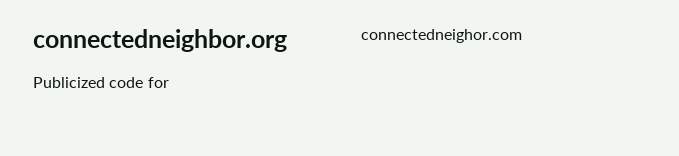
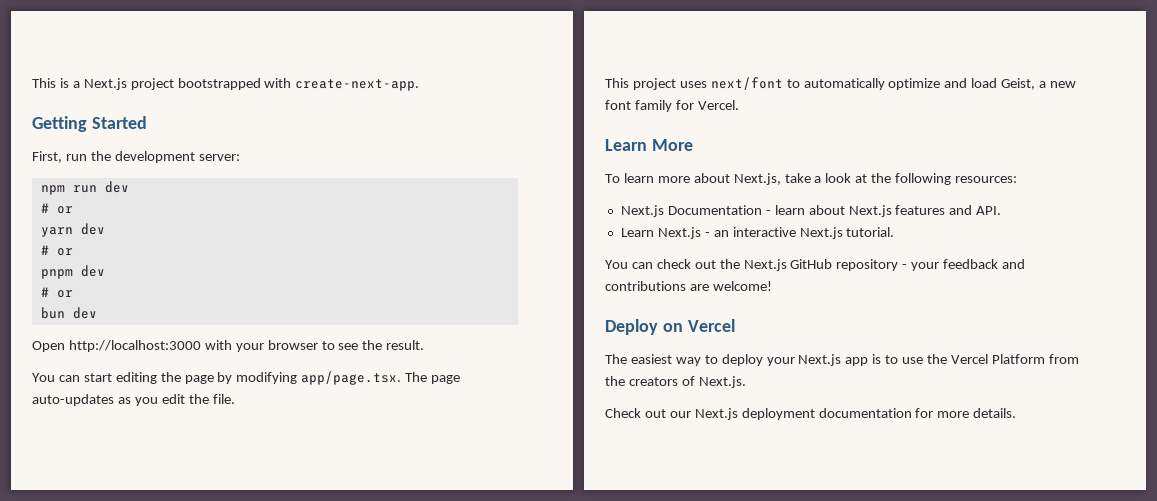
[33,29,287,52] [33,77,169,88] [361,29,522,43] connectedneighbor.org // Publicized code for connectedneighor.com -> [32,78,420,91] [32,116,147,132] [32,151,240,163] [40,181,129,195] [40,203,73,214] [40,223,105,237] [40,245,73,256] [40,265,105,279] [40,287,73,298] [40,307,97,319] [32,340,425,352] [32,371,461,385] [32,394,235,406] [605,77,1077,90] [605,100,739,112] [605,139,693,151] [605,173,1018,185] [620,205,1002,217] [620,227,895,239] [605,259,1026,271] [605,281,772,291] [605,319,735,335] [605,354,1079,366] [605,376,746,388] [605,408,1017,420] This is a Next.js project bootstrapped with create-next-app. // Getting Started // First, run the development server: // npm run dev // # or // yarn dev // # or // pnpm dev // # or // bun dev // Open http://localhost:3000 with your browser to see the result. // You can start editing the page by modifying app/page.tsx. The page auto-updates as you edit the file. // This project uses next/font to automatically optimize and load Geist, a new font family for Vercel. // Learn More // To learn more about Next.js, take a look at the following resources: // Next.js Documentation - learn about Next.js features and API. // Learn Next.js - an interactive Next.js tutorial. // You can check out the Next.js GitHub repository - your feedback and contributions are welcome! // Deploy on Vercel // The easiest way to deploy your Next.js app is to use the Vercel Platform from the creators of Next.js. // Check out our Next.js deployment documentation for more details.

